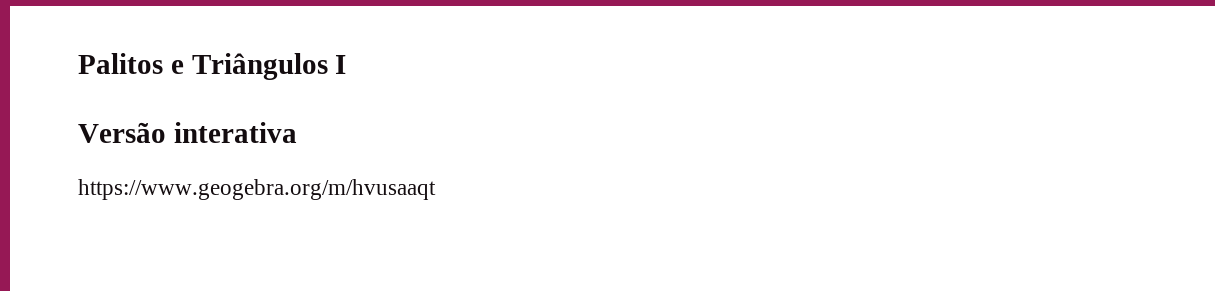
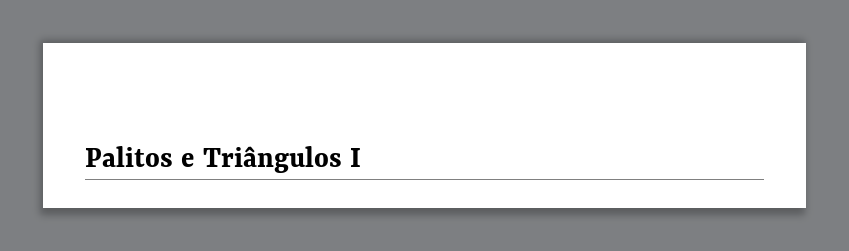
[78,122,297,143] [78,179,436,200] // Versão interativa // https://www.geogebra.org/m/hvusaaqt -> (362, 157) none

